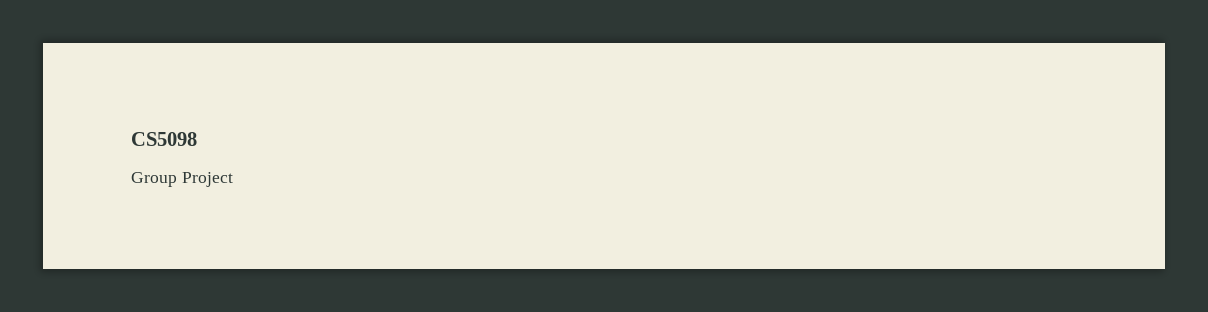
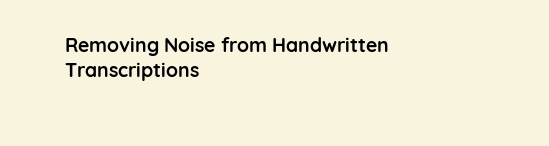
[131,132,197,146] [131,172,233,187] CS5098 // Group Project -> [65,37,389,56] [65,62,199,81] Removing Noise from Handwritten Transcriptions

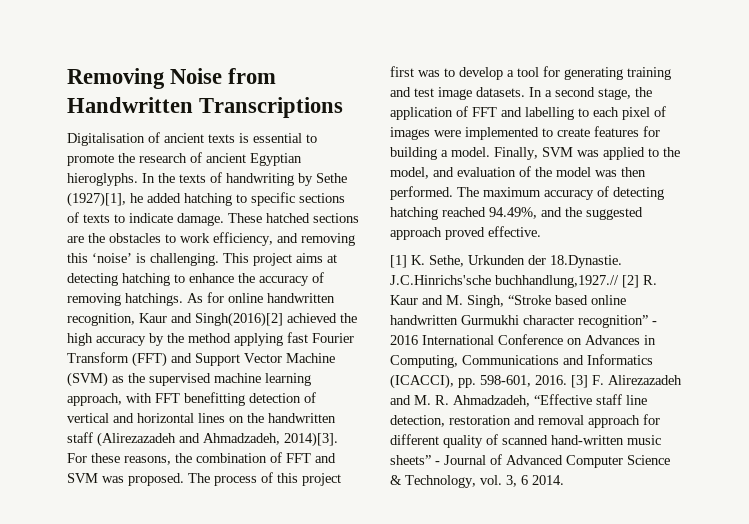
(199, 71) none -> [67,132,317,146] [67,152,302,166] [67,172,347,186] [67,192,345,207] [67,212,359,226] [67,232,355,246] [67,253,337,266] [67,272,324,286] [67,292,335,306] [67,312,357,327] [67,332,354,346] [67,352,335,367] [67,372,311,387] [67,392,316,406] [67,413,336,423] [67,432,338,447] [67,452,336,465] [67,472,341,486] [390,66,671,80] [390,87,652,100] [390,106,666,120] [390,126,660,140] [390,147,680,160] [390,166,646,179] [390,186,664,200] [390,207,643,220] [390,226,541,240] [390,255,622,268] [390,275,657,288] [390,295,626,308] [390,315,657,328] [390,334,656,345] [390,354,653,368] [390,374,682,389] [390,394,647,407] [390,414,660,428] [390,434,661,448] [390,454,670,468] [390,475,564,488] // Digitalisation of ancient texts is essential to promote the research of ancient Egyptian hieroglyphs. In the texts of handwriting by Sethe (1927)[1], he added hatching to specific sections of texts to indicate damage. These hatched sections are the obstacles to work efficiency, and removing this ‘noise’ is challenging. This project aims at detecting hatching to enhance the accuracy of removing hatchings. As for online handwritten recognition, Kaur and Singh(2016)[2] achieved the high accuracy by the method applying fast Fourier Transform (FFT) and Support Vector Machine (SVM) as the supervised machine learning approach, with FFT benefitting detection of vertical and horizontal lines on the handwritten staff (Alirezazadeh and Ahmadzadeh, 2014)[3]. For these reasons, the combination of FFT and SVM was proposed. The process of this project first was to develop a tool for generating training and test image datasets. In a second stage, the application of FFT and labelling to each pixel of images were implemented to create features for building a model. Finally, SVM was applied to the model, and evaluation of the model was then performed. The maximum accuracy of detecting hatching reached 94.49%, and the suggested approach proved effective. // [1] K. Sethe, Urkunden der 18.Dynastie. J.C.Hinrichs'sche buchhandlung,1927.// [2] R. Kaur and M. Singh, “Stroke based online handwritten Gurmukhi character recognition” - 2016 International Conference on Advances in Computing, Communications and Informatics (ICACCI), pp. 598-601, 2016. [3] F. Alirezazadeh and M. R. Ahmadzadeh, “Effective staff line detection, restoration and removal approach for different quality of scanned hand-written music sheets” - Journal of Advanced Computer Science & Technology, vol. 3, 6 2014.

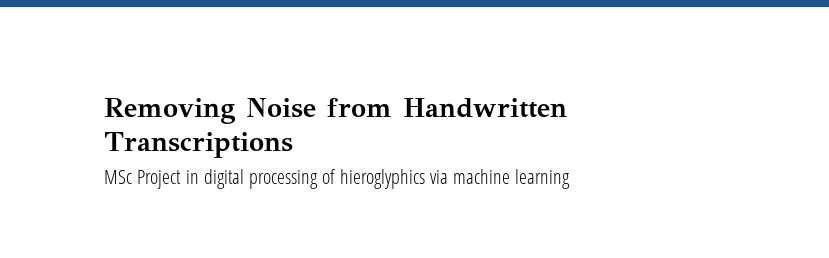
[67,132,317,146] [67,152,302,166] [67,172,347,186] [67,192,345,207] [67,212,359,226] [67,232,355,246] [67,253,337,266] [67,272,324,286] [67,292,335,306] [67,312,357,327] [67,332,354,346] [67,352,335,367] [67,372,311,387] [67,392,316,406] [67,413,336,423] [67,432,338,447] [67,452,336,465] [67,472,341,486] [390,66,671,80] [390,87,652,100] [390,106,666,120] [390,126,660,140] [390,147,680,160] [390,166,646,179] [390,186,664,200] [390,207,643,220] [390,226,541,240] [390,255,622,268] [390,275,657,288] [390,295,626,308] [390,315,657,328] [390,334,656,345] [390,354,653,368] [390,374,682,389] [390,394,647,407] [390,414,660,428] [390,434,661,448] [390,454,670,468] [390,475,564,488] Digitalisation of ancient texts is essential to promote the research of ancient Egyptian hieroglyphs. In the texts of handwriting by Sethe (1927)[1], he added hatching to specific sections of texts to indicate damage. These hatched sections are the obstacles to work efficiency, and removing this ‘noise’ is challenging. This project aims at detecting hatching to enhance the accuracy of removing hatchings. As for online handwritten recognition, Kaur and Singh(2016)[2] achieved the high accuracy by the method applying fast Fourier Transform (FFT) and Support Vector Machine (SVM) as the supervised machine learning approach, with FFT benefitting detection of vertical and horizontal lines on the handwritten staff (Alirezazadeh and Ahmadzadeh, 2014)[3]. For these reasons, the combination of FFT and SVM was proposed. The process of this project first was to develop a tool for generating training and test image datasets. In a second stage, the application of FFT and labelling to each pixel of images were implemented to create features for building a model. Finally, SVM was applied to the model, and evaluation of the model was then performed. The maximum accuracy of detecting hatching reached 94.49%, and the suggested approach proved effective. // [1] K. Sethe, Urkunden der 18.Dynastie. J.C.Hinrichs'sche buchhandlung,1927.// [2] R. Kaur and M. Singh, “Stroke based online handwritten Gurmukhi character recognition” - 2016 International Conference on Advances in Computing, Communications and Informatics (ICACCI), pp. 598-601, 2016. [3] F. Alirezazadeh and M. R. Ahmadzadeh, “Effective staff line detection, restoration and removal approach for different quality of scanned hand-written music sheets” - Journal of Advanced Computer Science & Technology, vol. 3, 6 2014. -> [104,169,571,189] MSc Project in digital processing of hieroglyphics via machine learning

